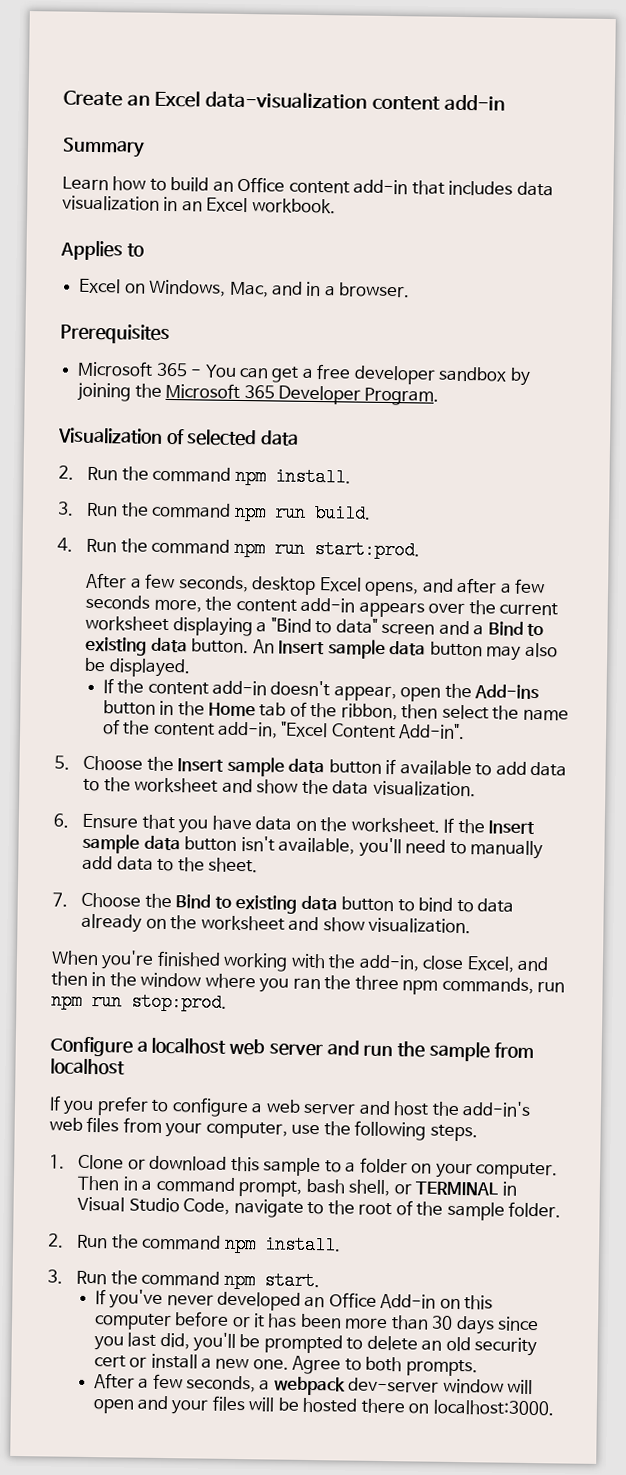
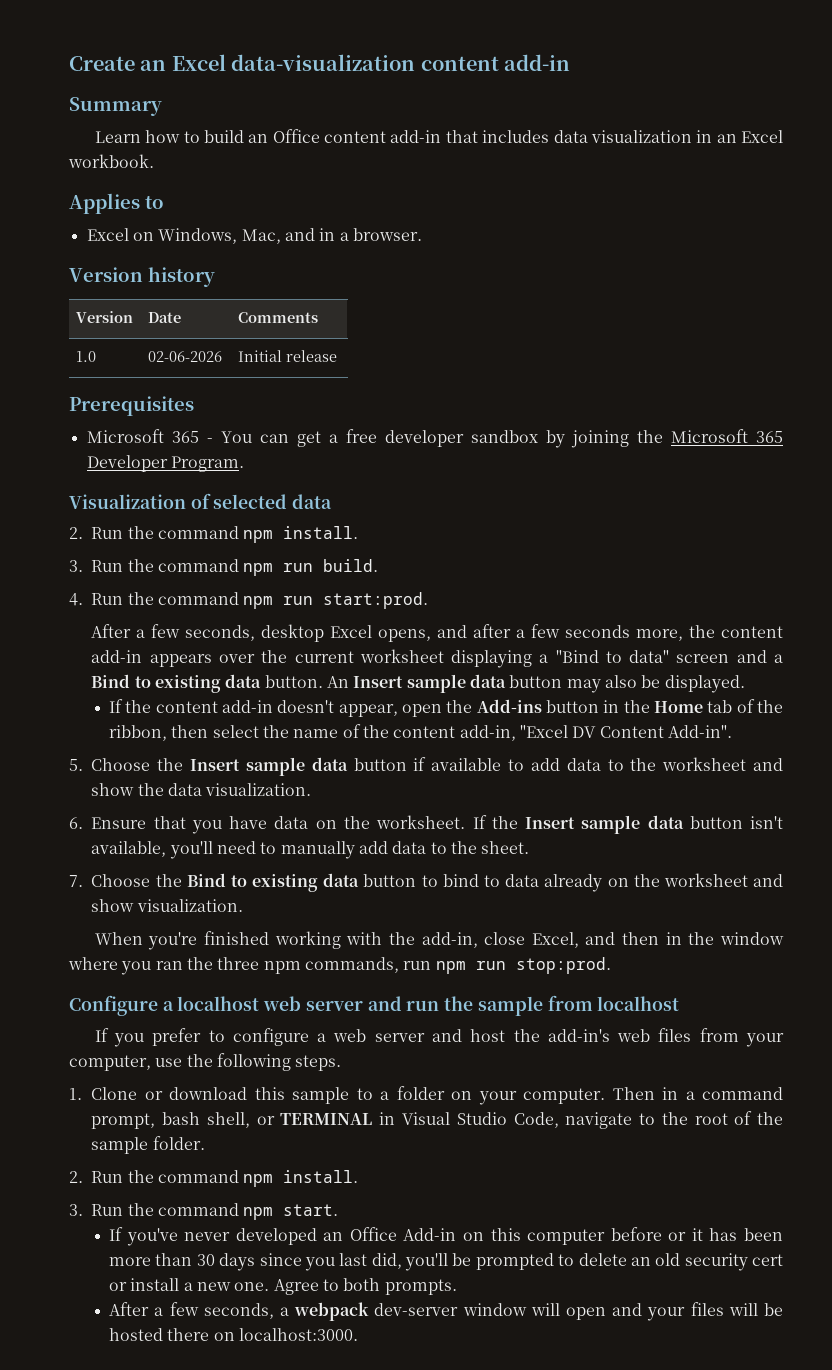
(411, 290) none -> [69,267,215,287] [76,311,134,323] [148,312,182,323] [238,312,319,323] [76,351,97,362] [148,351,223,362] [238,350,338,362] // Version history // Version | Date | Comments // 1.0 | 02-06-2026 | Initial release
(329, 729) none -> [572,726,597,738] DV

